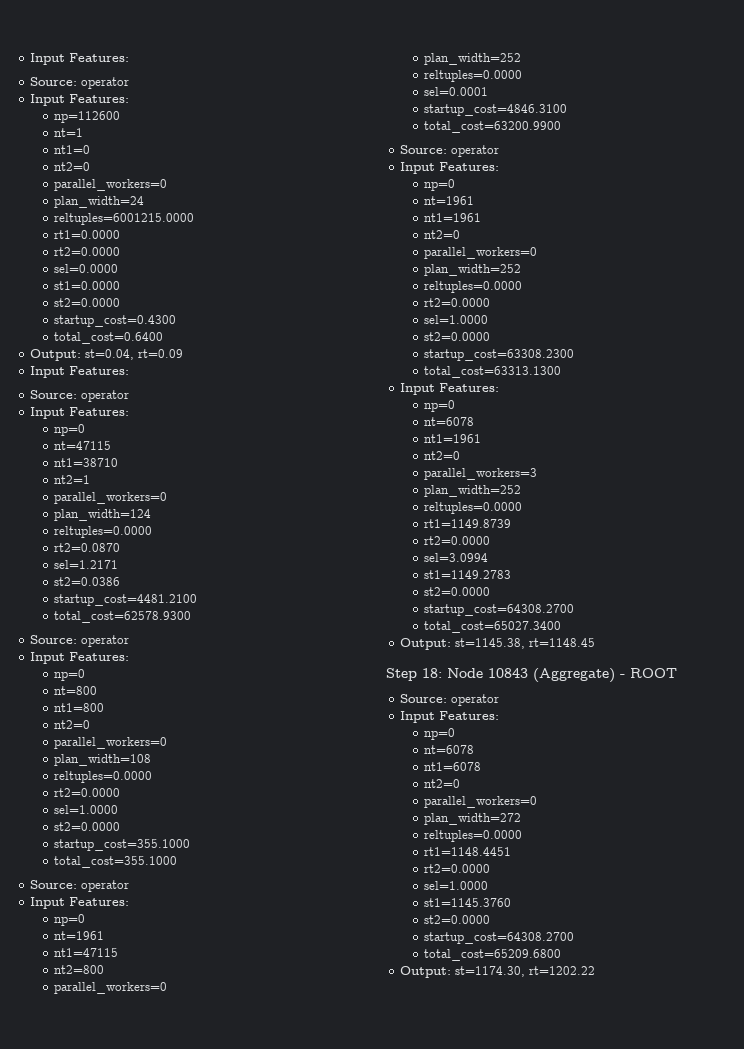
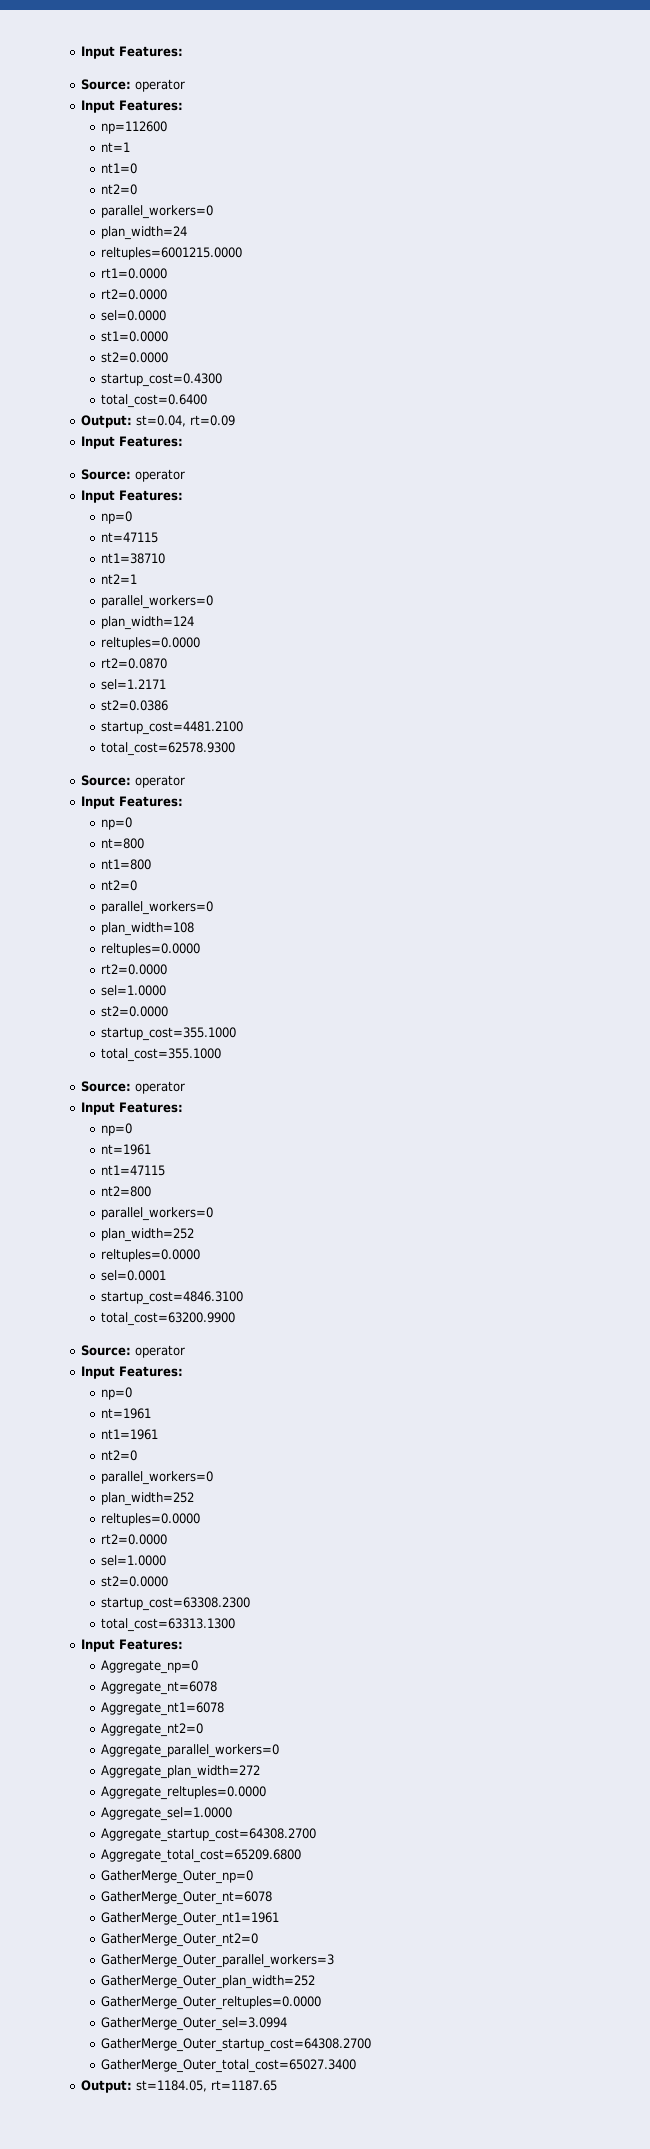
[424,400,456,412] [424,417,475,426] [424,434,482,443] [424,451,461,460] [424,468,538,480] [424,485,522,497] [424,502,523,514] [424,519,512,528] [424,536,491,545] [424,553,489,562] [424,570,512,579] [424,587,491,596] [424,604,575,616] [424,621,562,633] [400,638,596,650] [386,668,677,683] [400,694,500,706] [400,711,500,723] [424,728,456,740] [424,745,475,754] [424,762,482,771] [424,779,461,788] [424,796,538,808] [424,813,522,825] [424,830,523,842] [424,847,512,856] [424,864,491,873] [424,881,489,890] [424,898,512,907] [424,915,491,924] [424,932,575,944] [424,949,562,961] [400,966,596,978] np=0 // nt=6078 // nt1=1961 // nt2=0 // parallel_workers=3 // plan_width=252 // reltuples=0.0000 // rt1=1149.8739 // rt2=0.0000 // sel=3.0994 // st1=1149.2783 // st2=0.0000 // startup_cost=64308.2700 // total_cost=65027.3400 // Output: st=1145.38, rt=1148.45 // Step 18: Node 10843 (Aggregate) - ROOT // Source: operator // Input Features: // np=0 // nt=6078 // nt1=6078 // nt2=0 // parallel_workers=0 // plan_width=272 // reltuples=0.0000 // rt1=1148.4451 // rt2=0.0000 // sel=1.0000 // st1=1145.3760 // st2=0.0000 // startup_cost=64308.2700 // total_cost=65209.6800 // Output: st=1174.30, rt=1202.22 -> [101,1660,199,1674] [101,1681,218,1695] [101,1702,225,1716] [101,1723,204,1737] [101,1744,280,1758] [101,1765,261,1779] [101,1786,267,1800] [101,1807,233,1821] [101,1828,317,1842] [101,1849,302,1863] [101,1870,254,1884] [101,1891,273,1905] [101,1912,280,1926] [101,1933,259,1947] [101,1954,335,1968] [101,1975,316,1989] [101,1996,322,2010] [101,2017,288,2031] [101,2038,372,2052] [101,2059,357,2073] [80,2080,277,2093] Aggregate_np=0 // Aggregate_nt=6078 // Aggregate_nt1=6078 // Aggregate_nt2=0 // Aggregate_parallel_workers=0 // Aggregate_plan_width=272 // Aggregate_reltuples=0.0000 // Aggregate_sel=1.0000 // Aggregate_startup_cost=64308.2700 // Aggregate_total_cost=65209.6800 // GatherMerge_Outer_np=0 // GatherMerge_Outer_nt=6078 // GatherMerge_Outer_nt1=1961 // GatherMerge_Outer_nt2=0 // GatherMerge_Outer_parallel_workers=3 // GatherMerge_Outer_plan_width=252 // GatherMerge_Outer_reltuples=0.0000 // GatherMerge_Outer_sel=3.0994 // GatherMerge_Outer_startup_cost=64308.2700 // GatherMerge_Outer_total_cost=65027.3400 // Output: st=1184.05, rt=1187.65

